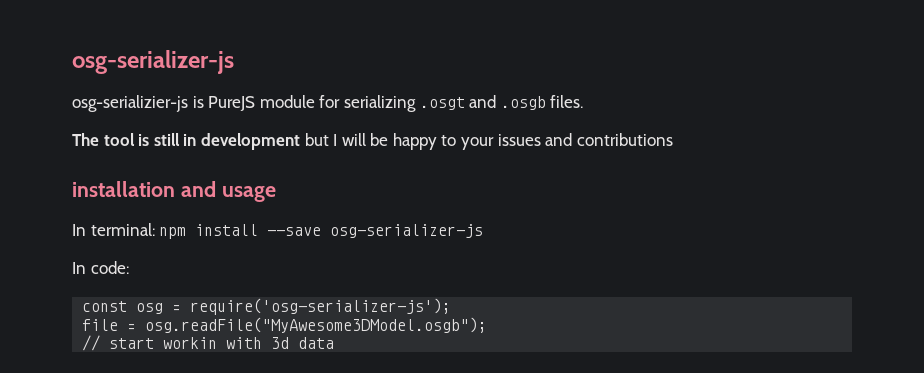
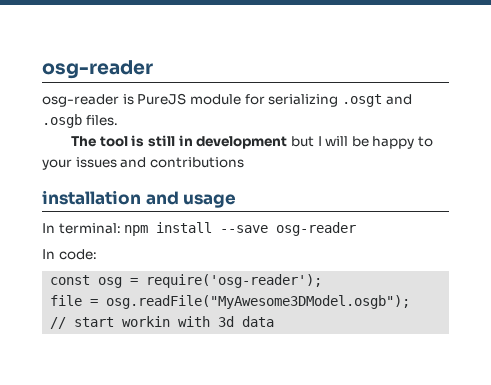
[72,50,234,74] [72,95,188,112] osg-serializer-js // osg-serializier-js -> [42,60,153,79] [42,94,119,107] osg-reader // osg-reader
[330,224,484,238] osg-serializer-js -> [276,222,357,236] osg-reader
[190,298,452,315] require('osg-serializer-js'); -> [146,274,323,288] require('osg-reader');

